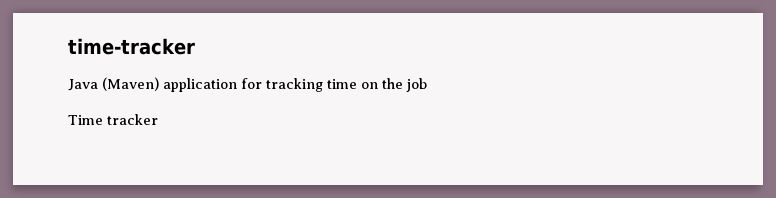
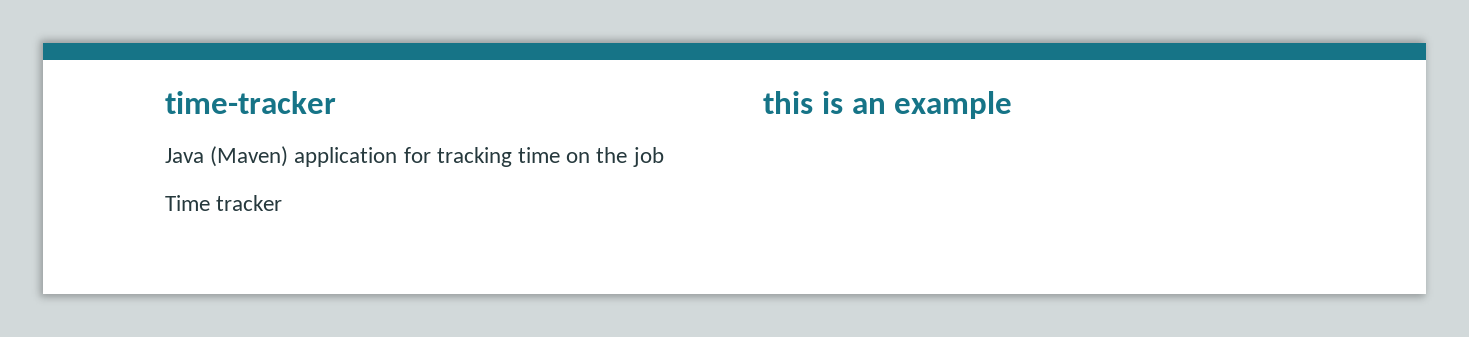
(158, 119) none -> [763,91,1013,119] // this is an example

